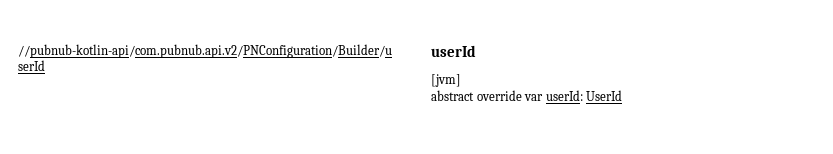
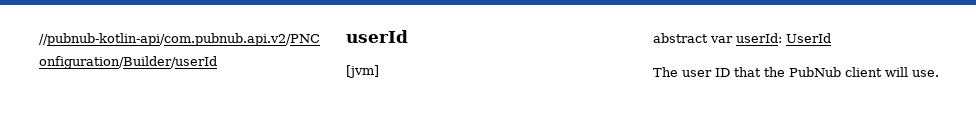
[476,90,522,101] override -> (708, 38) none
(623, 95) none -> [653,67,939,77] // The user ID that the PubNub client will use.

